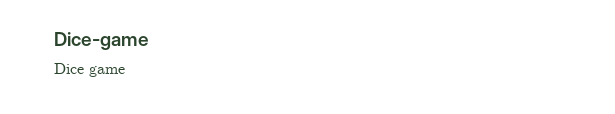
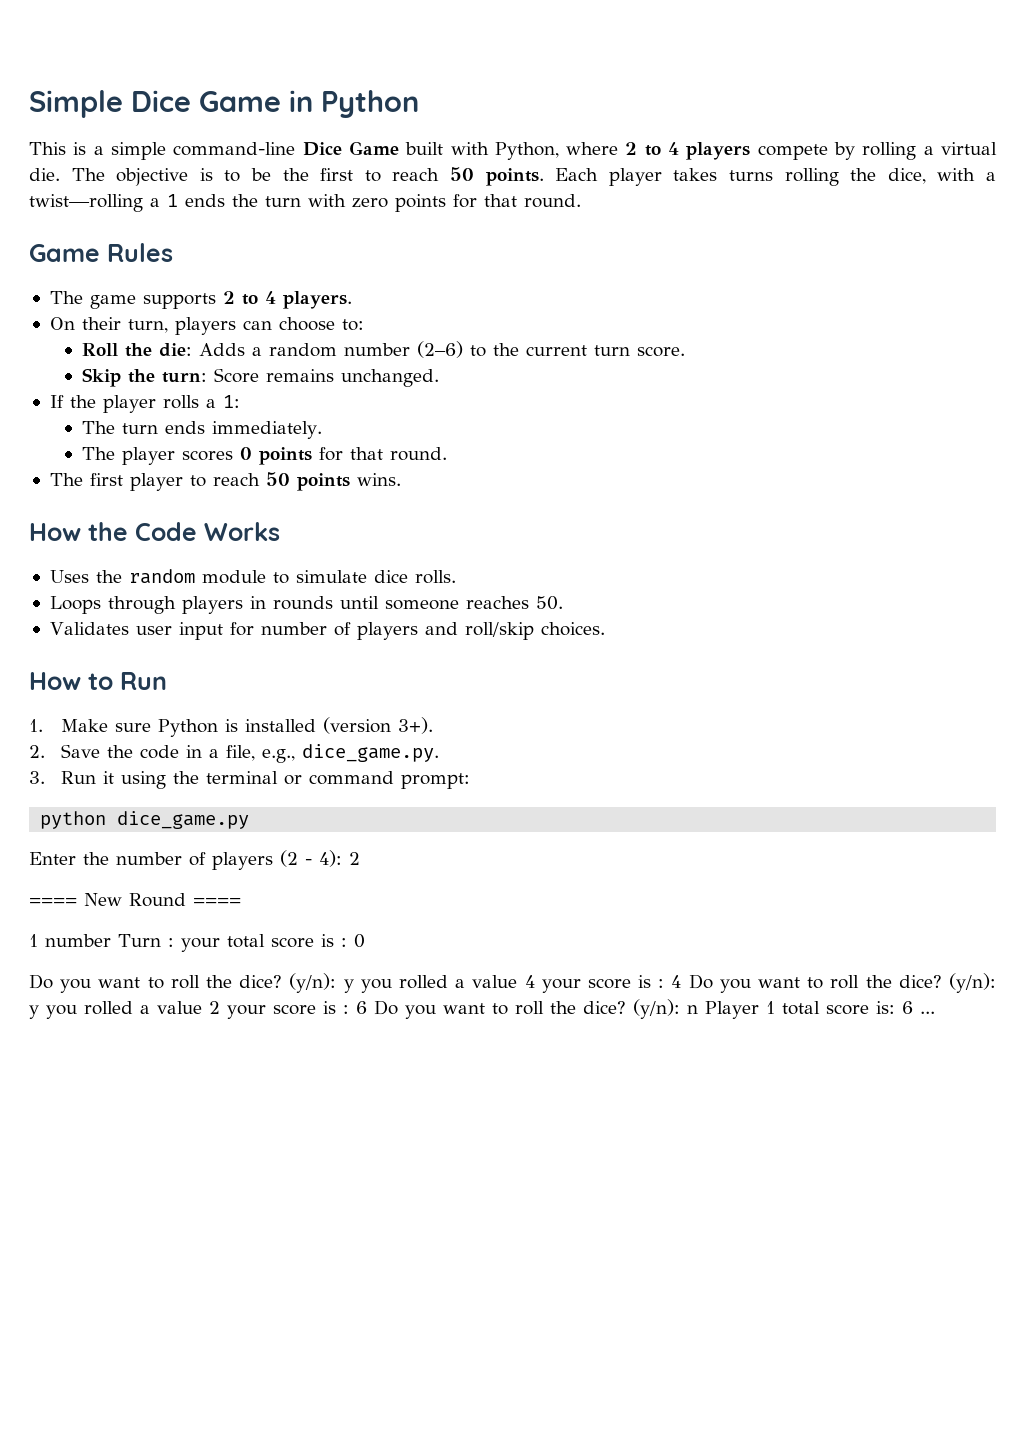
[54,32,149,50] [54,63,125,77] Dice-game // Dice game -> [29,90,419,118] [29,141,997,160] [29,167,997,186] [29,194,581,212] [29,243,173,262] [49,291,352,309] [49,317,364,335] [82,341,686,358] [82,368,440,387] [49,395,240,413] [82,421,323,439] [82,447,448,465] [49,472,401,491] [29,522,280,541] [49,569,456,584] [49,596,563,614] [49,622,605,640] [29,672,167,690] [29,717,434,737] [29,744,440,763] [29,771,471,789] [40,811,250,829] [29,850,360,870] [29,893,241,907] [29,934,365,952] [29,973,997,993] [29,999,935,1019] Simple Dice Game in Python // This is a simple command-line Dice Game built with Python, where 2 to 4 players compete by rolling a virtual die. The objective is to be the first to reach 50 points. Each player takes turns rolling the dice, with a twist—rolling a 1 ends the turn with zero points for that round. // Game Rules // The game supports 2 to 4 players. // On their turn, players can choose to: // Roll the die: Adds a random number (2–6) to the current turn score. // Skip the turn: Score remains unchanged. // If the player rolls a 1: // The turn ends immediately. // The player scores 0 points for that round. // The first player to reach 50 points wins. // How the Code Works // Uses the random module to simulate dice rolls. // Loops through players in rounds until someone reaches 50. // Validates user input for number of players and roll/skip choices. // How to Run // 1. Make sure Python is installed (version 3+). // 2. Save the code in a file, e.g., dice_game.py. // 3. Run it using the terminal or command prompt: // python dice_game.py // Enter the number of players (2 - 4): 2 // ==== New Round ==== // 1 number Turn : your total score is : 0 // Do you want to roll the dice? (y/n): y you rolled a value 4 your score is : 4 Do you want to roll the dice? (y/n): y you rolled a value 2 your score is : 6 Do you want to roll the dice? (y/n): n Player 1 total score is: 6 ...

